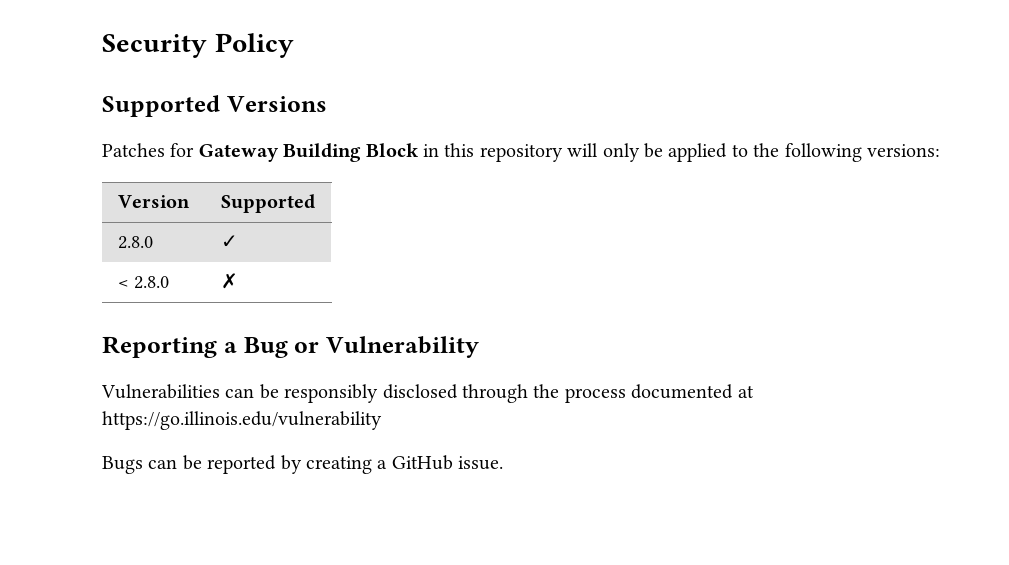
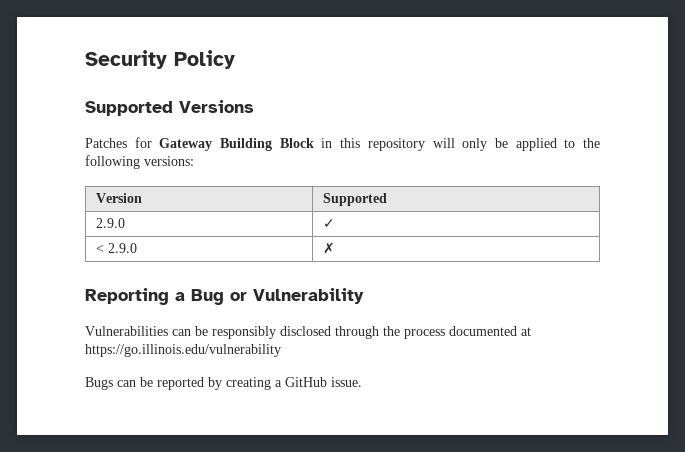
[117,236,153,249] 2.8.0 -> [95,218,125,228] 2.9.0
[134,276,170,289] 2.8.0 -> [107,243,137,253] 2.9.0

